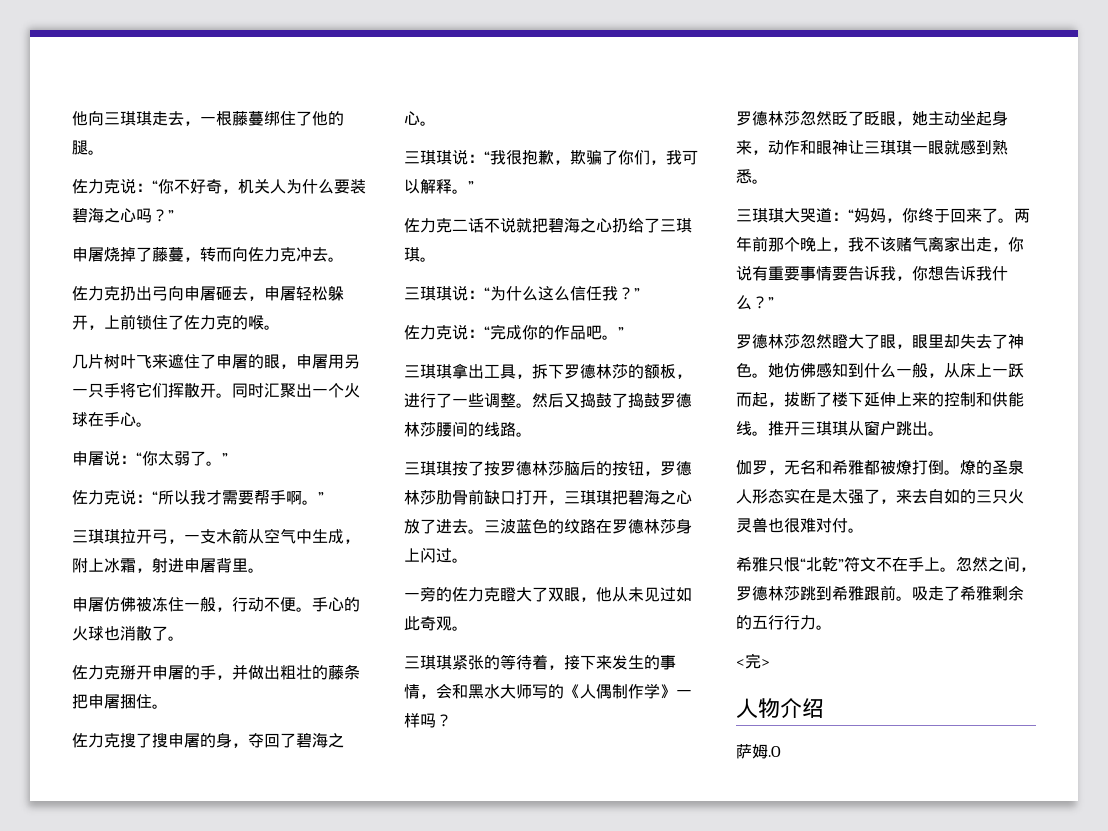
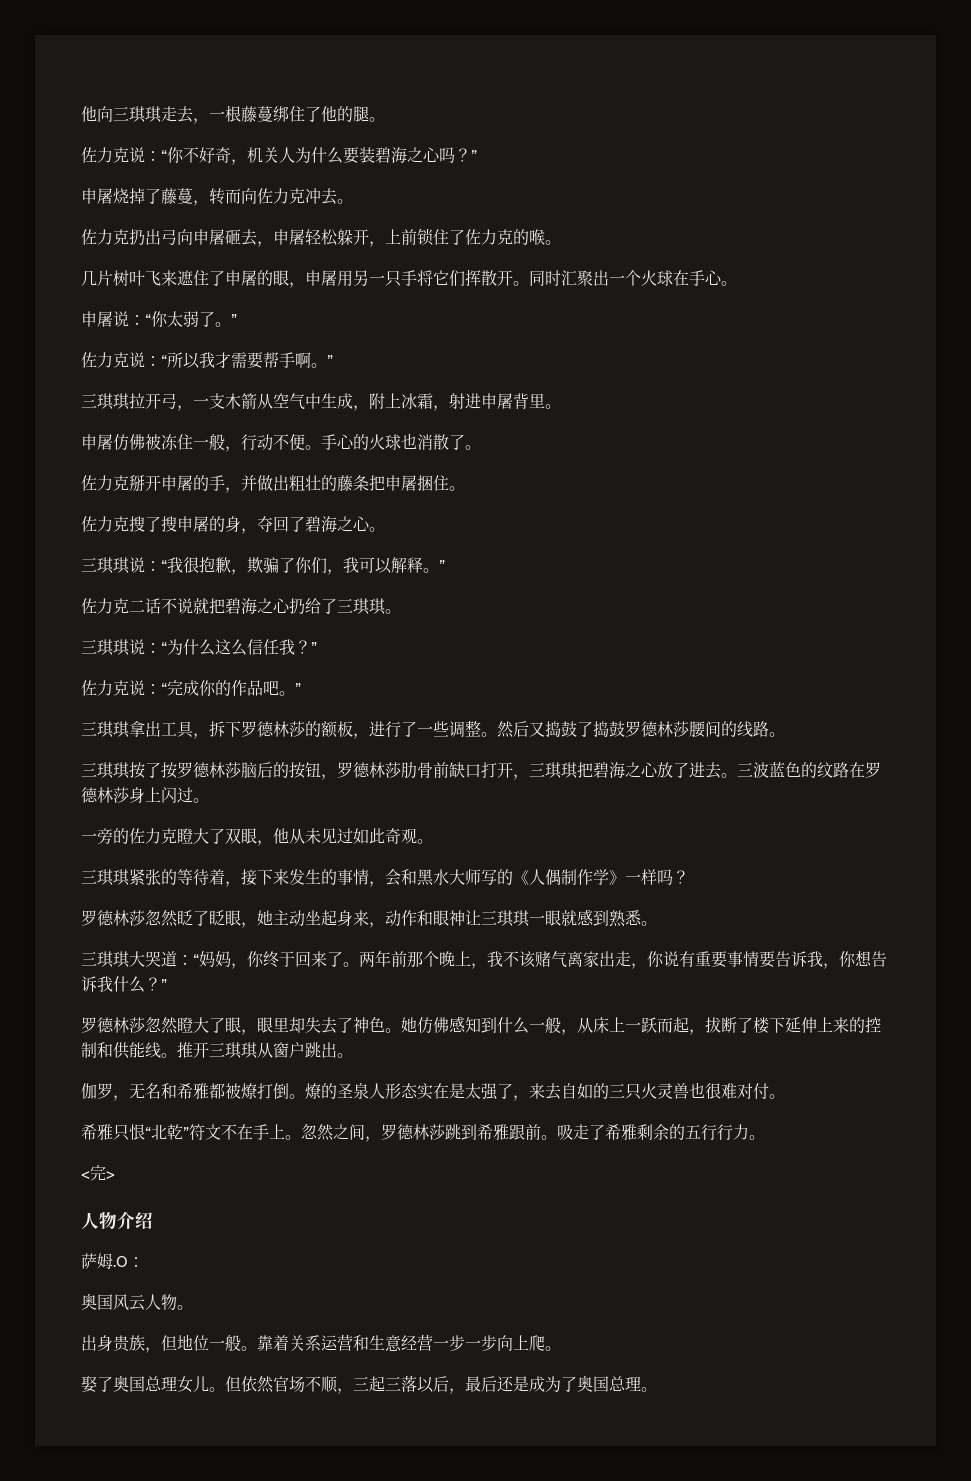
(781, 751) none -> [128,1257,144,1267] [81,1294,193,1311] [81,1334,561,1353] [81,1375,657,1394] ： // 奥国风云人物。 // 出身贵族，但地位一般。靠着关系运营和生意经营一步一步向上爬。 // 娶了奥国总理女儿。但依然官场不顺，三起三落以后，最后还是成为了奥国总理。

